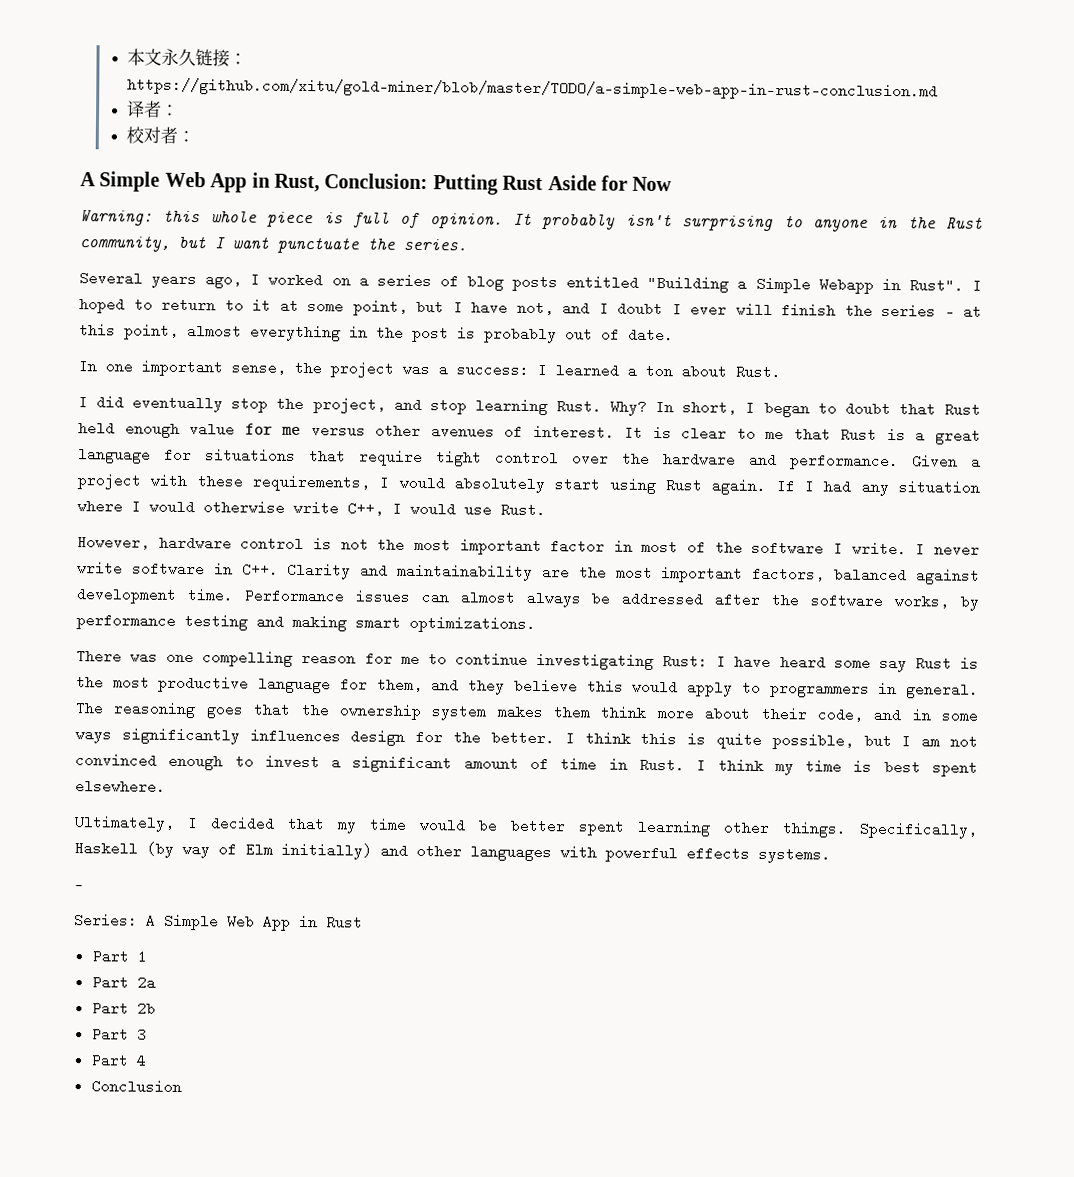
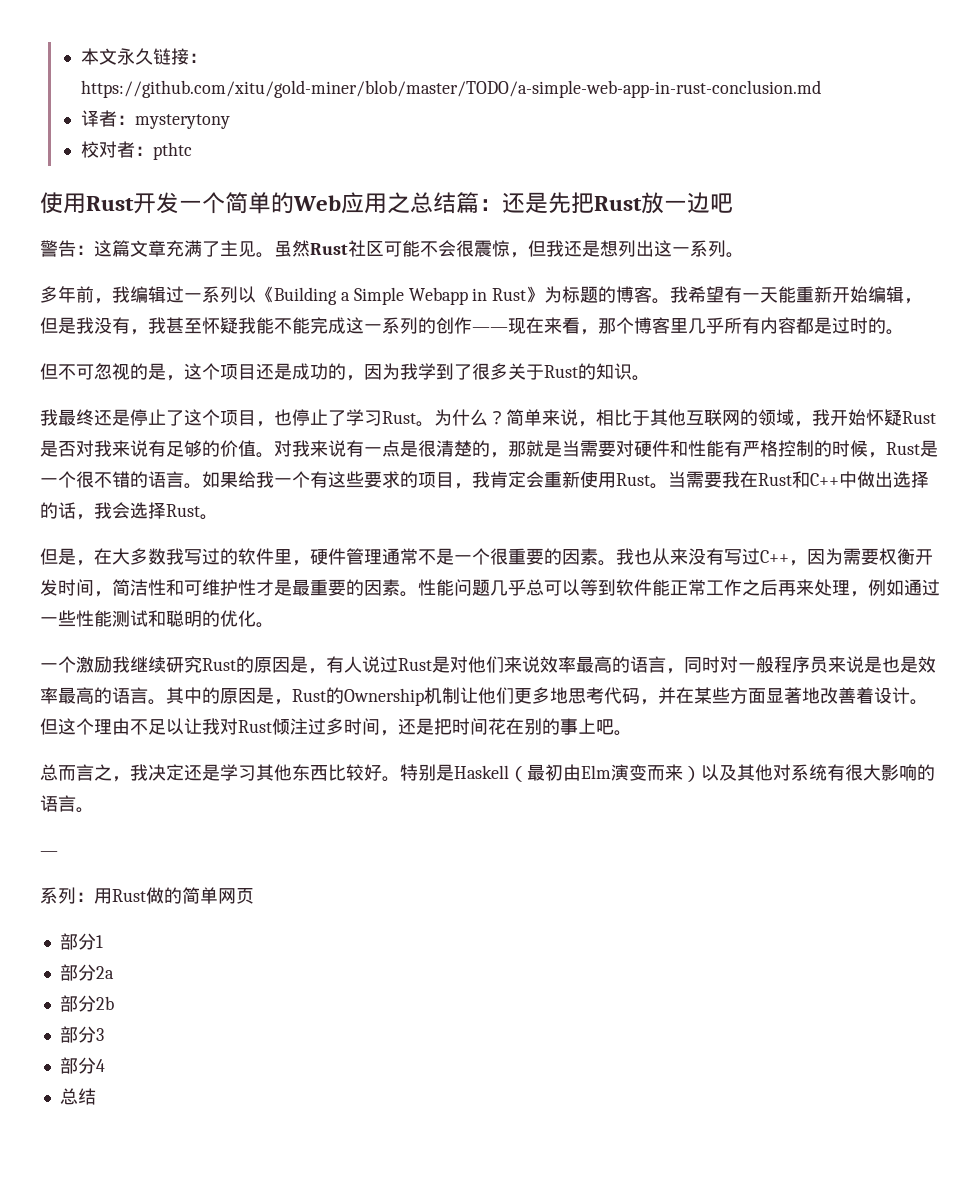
(179, 110) none -> [134,114,230,129] mysterytony
[80,171,673,195] [80,210,983,232] [79,235,467,254] [79,271,982,294] [79,297,982,319] [79,323,674,344] [78,359,781,380] [78,395,981,418] [78,421,981,445] [78,447,981,471] [77,473,981,497] [77,499,546,518] [77,535,980,557] [77,561,980,585] [76,587,979,611] [76,613,536,633] [76,649,980,673] [76,675,980,699] [75,701,978,723] [75,727,978,750] [75,753,978,777] [75,779,166,794] [74,815,978,839] [74,841,831,864] [74,885,84,890] [74,913,363,931] [91,949,129,964] // A Simple Web App in Rust, Conclusion: Putting Rust Aside for Now // Warning: this whole piece is full of opinion. It probably isn't surprising to anyone in the Rust community, but I want punctuate the series. // Several years ago, I worked on a series of blog posts entitled "Building a Simple Webapp in Rust". I hoped to return to it at some point, but I have not, and I doubt I ever will finish the series – at this point, almost everything in the post is probably out of date. // In one important sense, the project was a success: I learned a ton about Rust. // I did eventually stop the project, and stop learning Rust. Why? In short, I began to doubt that Rust held enough value for me versus other avenues of interest. It is clear to me that Rust is a great language for situations that require tight control over the hardware and performance. Given a project with these requirements, I would absolutely start using Rust again. If I had any situation where I would otherwise write C++, I would use Rust. // However, hardware control is not the most important factor in most of the software I write. I never write software in C++. Clarity and maintainability are the most important factors, balanced against development time. Performance issues can almost always be addressed after the software works, by performance testing and making smart optimizations. // There was one compelling reason for me to continue investigating Rust: I have heard some say Rust is the most productive language for them, and they believe this would apply to programmers in general. The reasoning goes that the ownership system makes them think more about their code, and in some ways significantly influences design for the better. I think this is quite possible, but I am not convinced enough to invest a significant amount of time in Rust. I think my time is best spent elsewhere. // Ultimately, I decided that my time would be better spent learning other things. Specifically, Haskell (by way of Elm initially) and other languages with powerful effects systems. // — // Series: A Simple Web App in Rust // Part -> [152,142,192,160] [40,192,733,214] [40,240,744,258] [40,286,923,305] [40,317,904,335] [40,363,650,381] [40,409,936,427] [40,440,938,458] [40,471,929,489] [40,502,218,520] [40,548,933,566] [40,579,940,597] [40,610,274,628] [40,656,936,674] [40,687,928,706] [40,718,632,736] [40,764,935,782] [40,795,94,813] [40,851,58,856] [40,887,254,904] [59,933,96,950] pthtc // 使用Rust开发一个简单的Web应用之总结篇：还是先把Rust放一边吧 // 警告：这篇文章充满了主见。虽然Rust社区可能不会很震惊，但我还是想列出这一系列。 // 多年前，我编辑过一系列以《Building a Simple Webapp in Rust》为标题的博客。我希望有一天能重新开始编辑，但是我没有，我甚至怀疑我能不能完成这一系列的创作——现在来看，那个博客里几乎所有内容都是过时的。 // 但不可忽视的是，这个项目还是成功的，因为我学到了很多关于Rust的知识。 // 我最终还是停止了这个项目，也停止了学习Rust。为什么？简单来说，相比于其他互联网的领域，我开始怀疑Rust是否对我来说有足够的价值。对我来说有一点是很清楚的，那就是当需要对硬件和性能有严格控制的时候，Rust是一个很不错的语言。如果给我一个有这些要求的项目，我肯定会重新使用Rust。当需要我在Rust和C++中做出选择的话，我会选择Rust。 // 但是，在大多数我写过的软件里，硬件管理通常不是一个很重要的因素。我也从来没有写过C++，因为需要权衡开发时间，简洁性和可维护性才是最重要的因素。性能问题几乎总可以等到软件能正常工作之后再来处理，例如通过一些性能测试和聪明的优化。 // 一个激励我继续研究Rust的原因是，有人说过Rust是对他们来说效率最高的语言，同时对一般程序员来说是也是效率最高的语言。其中的原因是，Rust的Ownership机制让他们更多地思考代码，并在某些方面显著地改善着设计。但这个理由不足以让我对Rust倾注过多时间，还是把时间花在别的事上吧。 // 总而言之，我决定还是学习其他东西比较好。特别是Haskell（最初由Elm演变而来）以及其他对系统有很大影响的语言。 // — // 系列：用Rust做的简单网页 // 部分
[91,975,129,990] Part -> [59,964,96,981] 部分
[91,1001,129,1016] Part -> [59,995,96,1012] 部分
[91,1027,129,1042] Part -> [59,1026,96,1043] 部分
[90,1053,129,1068] Part -> [59,1057,96,1074] 部分
[90,1079,182,1094] Conclusion -> [59,1088,96,1105] 总结

